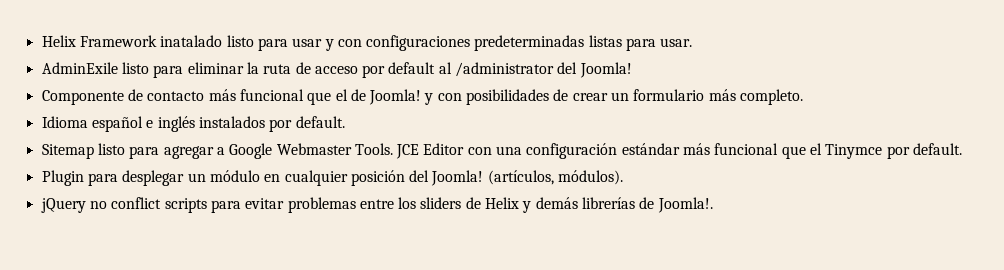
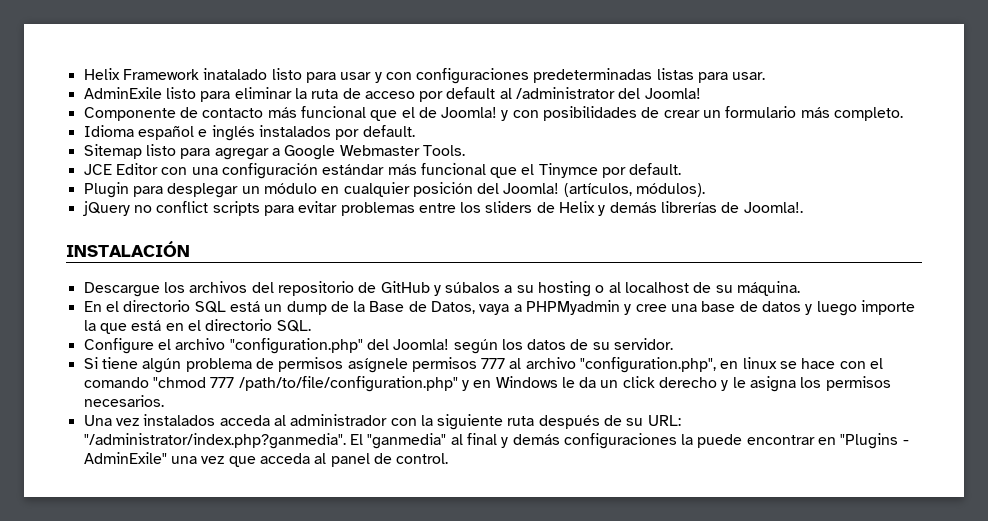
(393, 149) none -> (465, 150) //
(713, 205) none -> [66,241,190,257] [83,281,801,297] [83,300,915,316] [83,319,311,334] [83,338,674,354] [83,357,884,373] [83,376,891,392] [83,395,164,407] [83,414,681,430] [83,433,909,449] [83,452,449,467] // INSTALACIÓN // Descargue los archivos del repositorio de GitHub y súbalos a su hosting o al localhost de su máquina. // En el directorio SQL está un dump de la Base de Datos, vaya a PHPMyadmin y cree una base de datos y luego importe la que está en el directorio SQL. // Configure el archivo "configuration.php" del Joomla! según los datos de su servidor. // Si tiene algún problema de permisos asígnele permisos 777 al archivo "configuration.php", en linux se hace con el comando "chmod 777 /path/to/file/configuration.php" y en Windows le da un click derecho y le asigna los permisos necesarios. // Una vez instalados acceda al administrador con la siguiente ruta después de su URL: "/administrator/index.php?ganmedia". El "ganmedia" al final y demás configuraciones la puede encontrar en "Plugins - AdminExile" una vez que acceda al panel de control.

